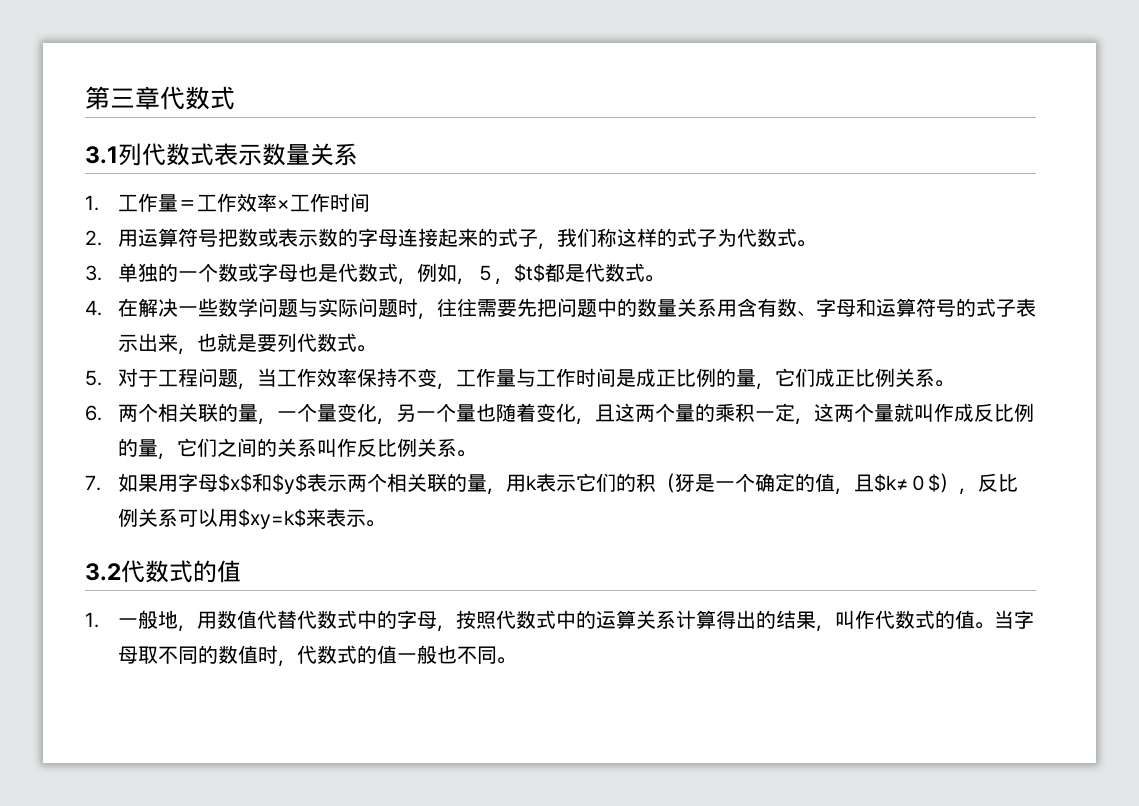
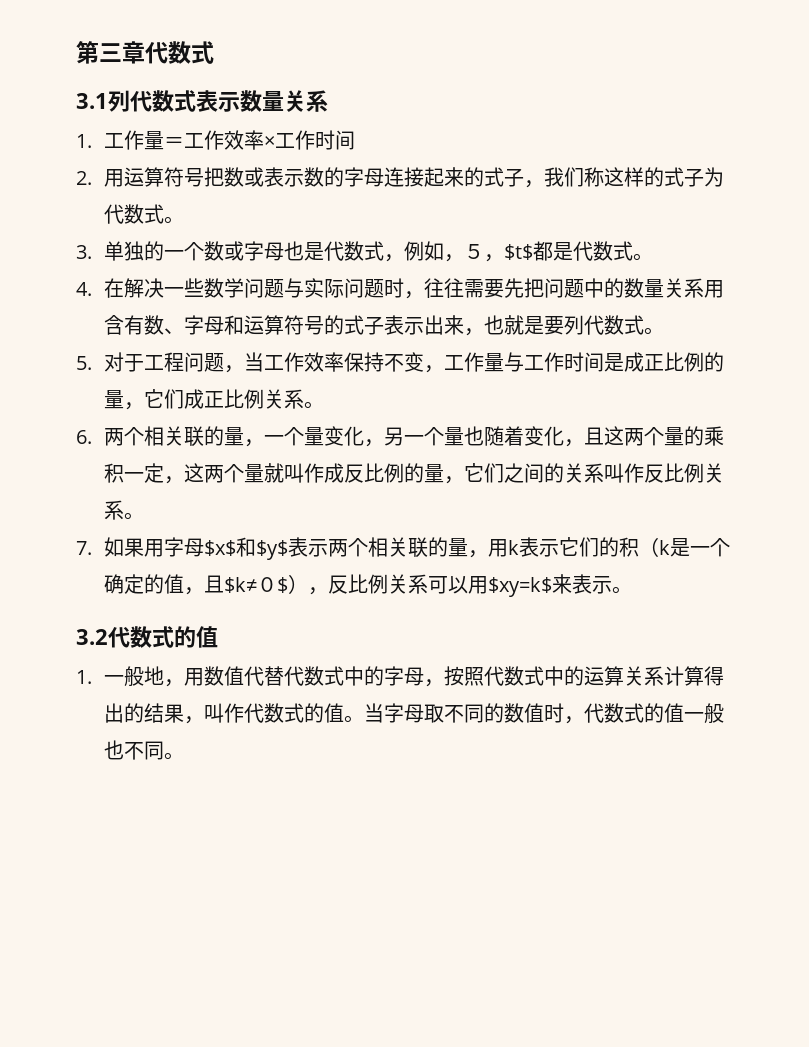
[674,473,695,492] 犽 -> [659,540,671,555] k

